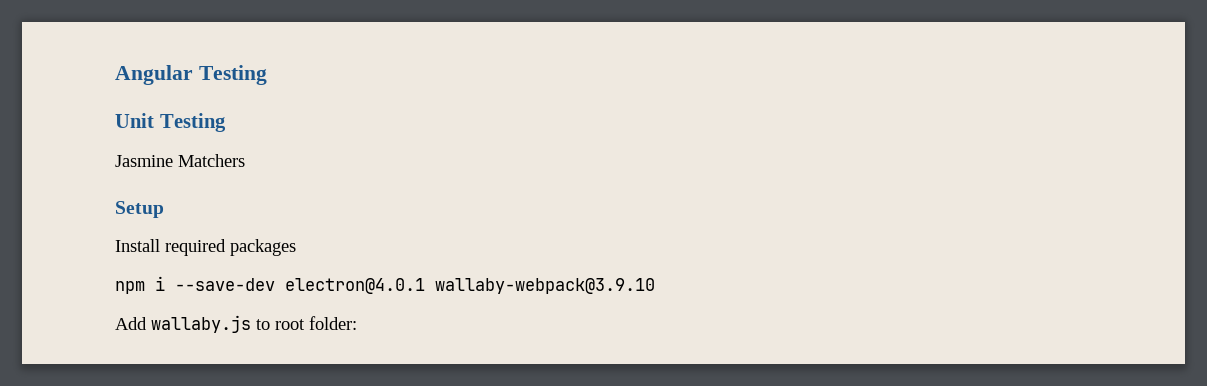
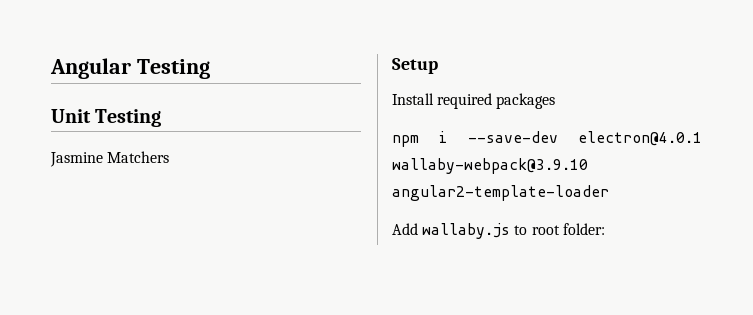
(655, 286) none -> [392,185,609,201] angular2-template-loader

